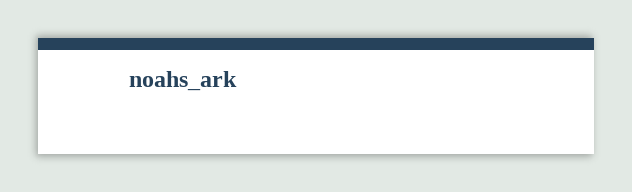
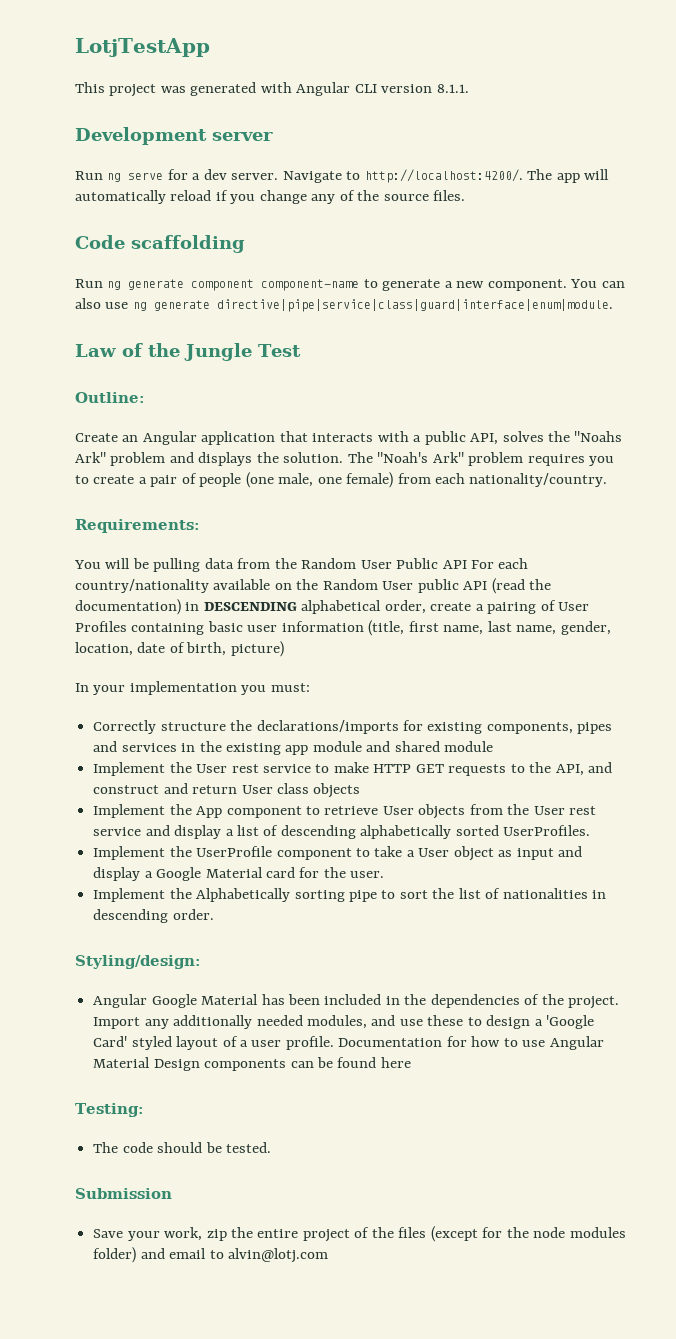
[129,71,237,91] noahs_ark -> [75,38,210,57] [75,82,469,97] [75,127,273,145] [75,169,610,183] [75,190,466,204] [75,235,245,253] [75,279,625,291] [75,298,613,312] [75,343,301,361] [75,392,145,403] [75,431,623,445] [75,452,615,466] [75,472,608,488] [75,519,200,533] [74,558,529,572] [75,578,552,594] [75,599,590,615] [75,620,611,636] [75,641,284,657] [75,681,310,695] [93,720,613,734] [93,741,494,755] [93,762,613,776] [93,783,361,798] [93,804,597,819] [93,825,591,839] [93,846,583,861] [93,867,385,881] [93,888,607,902] [93,909,214,923] [75,955,201,969] [93,994,620,1009] [93,1015,595,1029] [93,1036,604,1050] [93,1057,411,1071] [75,1103,144,1117] [93,1142,271,1153] [75,1188,172,1199] [93,1226,626,1242] [93,1247,328,1263] LotjTestApp // This project was generated with Angular CLI version 8.1.1. // Development server // Run ng serve for a dev server. Navigate to http://localhost:4200/. The app will automatically reload if you change any of the source files. // Code scaffolding // Run ng generate component component-name to generate a new component. You can also use ng generate directive|pipe|service|class|guard|interface|enum|module. // Law of the Jungle Test // Outline: // Create an Angular application that interacts with a public API, solves the "Noahs Ark" problem and displays the solution. The "Noah's Ark" problem requires you to create a pair of people (one male, one female) from each nationality/country. // Requirements: // You will be pulling data from the Random User Public API For each country/nationality available on the Random User public API (read the documentation) in DESCENDING alphabetical order, create a pairing of User Profiles containing basic user information (title, first name, last name, gender, location, date of birth, picture) // In your implementation you must: // Correctly structure the declarations/imports for existing components, pipes and services in the existing app module and shared module // Implement the User rest service to make HTTP GET requests to the API, and construct and return User class objects // Implement the App component to retrieve User objects from the User rest service and display a list of descending alphabetically sorted UserProfiles. // Implement the UserProfile component to take a User object as input and display a Google Material card for the user. // Implement the Alphabetically sorting pipe to sort the list of nationalities in descending order. // Styling/design: // Angular Google Material has been included in the dependencies of the project. Import any additionally needed modules, and use these to design a 'Google Card' styled layout of a user profile. Documentation for how to use Angular Material Design components can be found here // Testing: // The code should be tested. // Submission // Save your work, zip the entire project of the files (except for the node modules folder) and email to alvin@lotj.com

